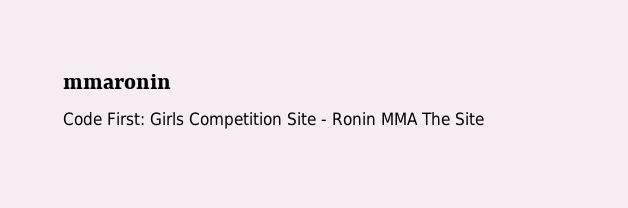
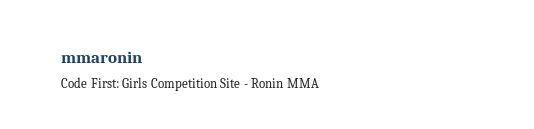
[420,112,484,126] The Site -> (319, 83) none

